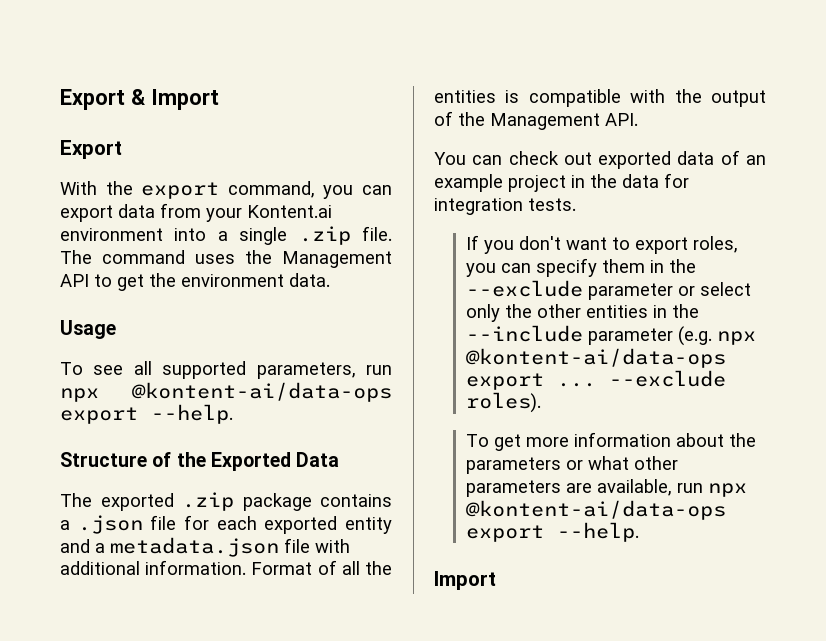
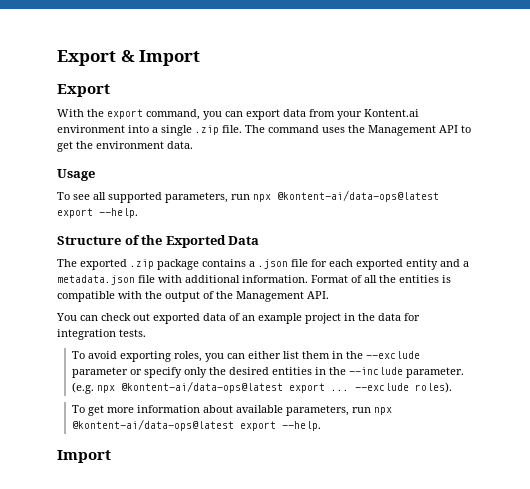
[132,382,392,402] @kontent-ai/data-ops -> [277,190,439,202] @kontent-ai/data-ops@latest
[466,235,689,254] If you don't want to export -> [71,351,171,362] To avoid exporting
[536,258,598,277] specify -> [247,351,299,359] either list
[700,282,752,296] select -> [143,367,182,378] specify
[537,304,582,318] other -> [228,367,269,375] desired
[588,328,674,345] parameter -> [405,367,464,378] parameter.
[466,348,727,368] @kontent-ai/data-ops -> [120,381,283,393] @kontent-ai/data-ops@latest
[729,433,757,447] [466,456,679,474] [466,479,748,497] [466,500,727,520] the parameters or what other parameters are available, run npx @kontent-ai/data-ops -> [235,405,392,416] [71,419,234,431] available parameters, run npx @kontent-ai/data-ops@latest

